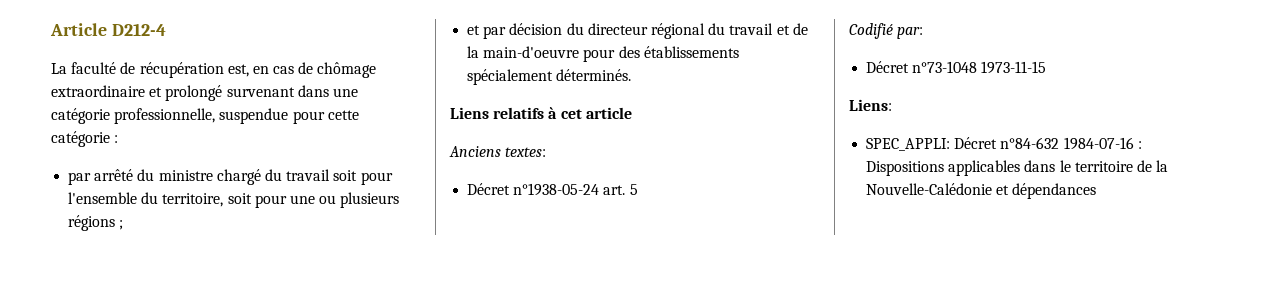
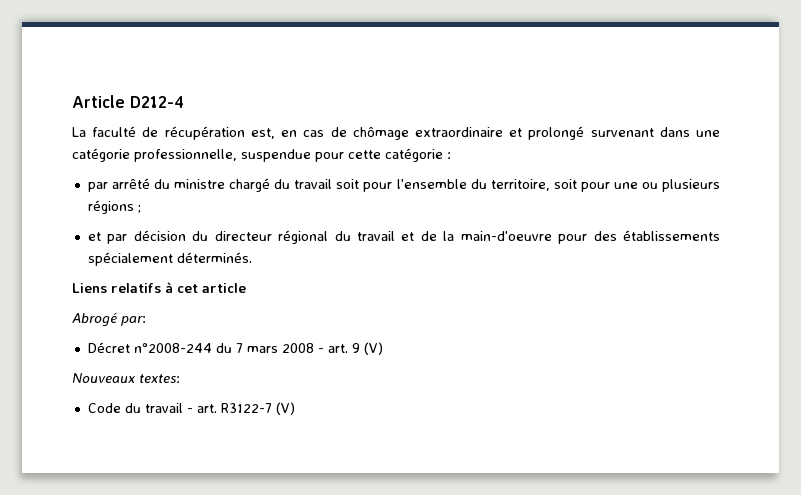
[449,146,547,157] [467,183,638,196] [849,23,924,39] [866,61,1047,74] [849,99,892,111] [866,137,1142,151] [866,160,1169,176] [866,183,1097,199] Anciens textes: // Décret n°1938-05-24 art. 5 // Codifié par: // Décret n°73-1048 1973-11-15 // Liens: // SPEC_APPLI: Décret n°84-632 1984-07-16 : Dispositions applicables dans le territoire de la Nouvelle-Calédonie et dépendances -> [72,312,146,327] [87,342,383,355] [72,373,180,383] [87,402,295,415] Abrogé par: // Décret n°2008-244 du 7 mars 2008 - art. 9 (V) // Nouveaux textes: // Code du travail - art. R3122-7 (V)

